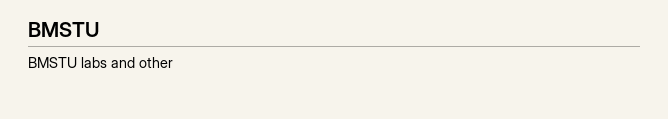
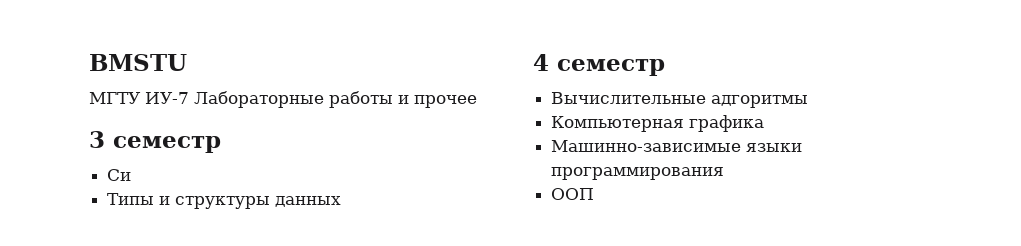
[28,57,173,68] BMSTU labs and other -> [89,91,477,108] [89,131,221,153] [107,169,132,181] [107,193,342,209] [533,54,665,76] [551,92,809,108] [551,115,765,132] [551,140,803,152] [551,167,725,180] [551,188,595,200] МГТУ ИУ-7 Лабораторные работы и прочее // 3 семестр // Си // Типы и структуры данных // 4 семестр // Вычислительные адгоритмы // Компьютерная графика // Машинно-зависимые языки программирования // ООП

